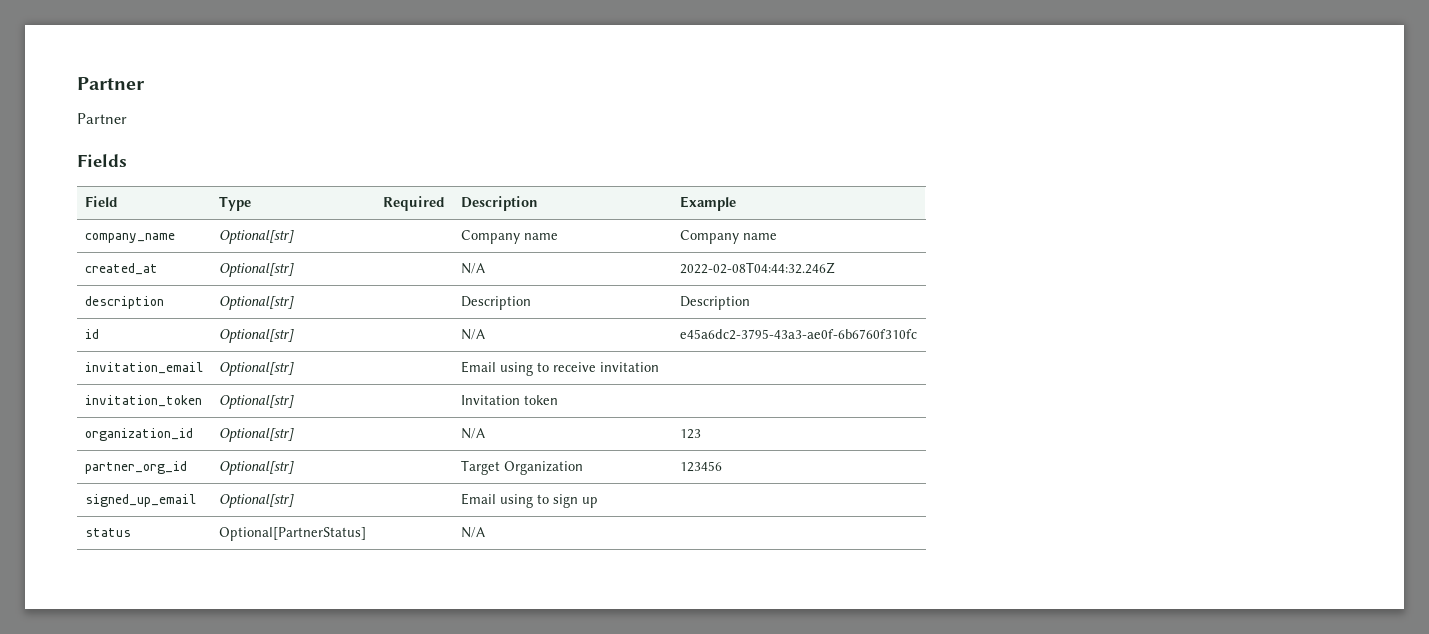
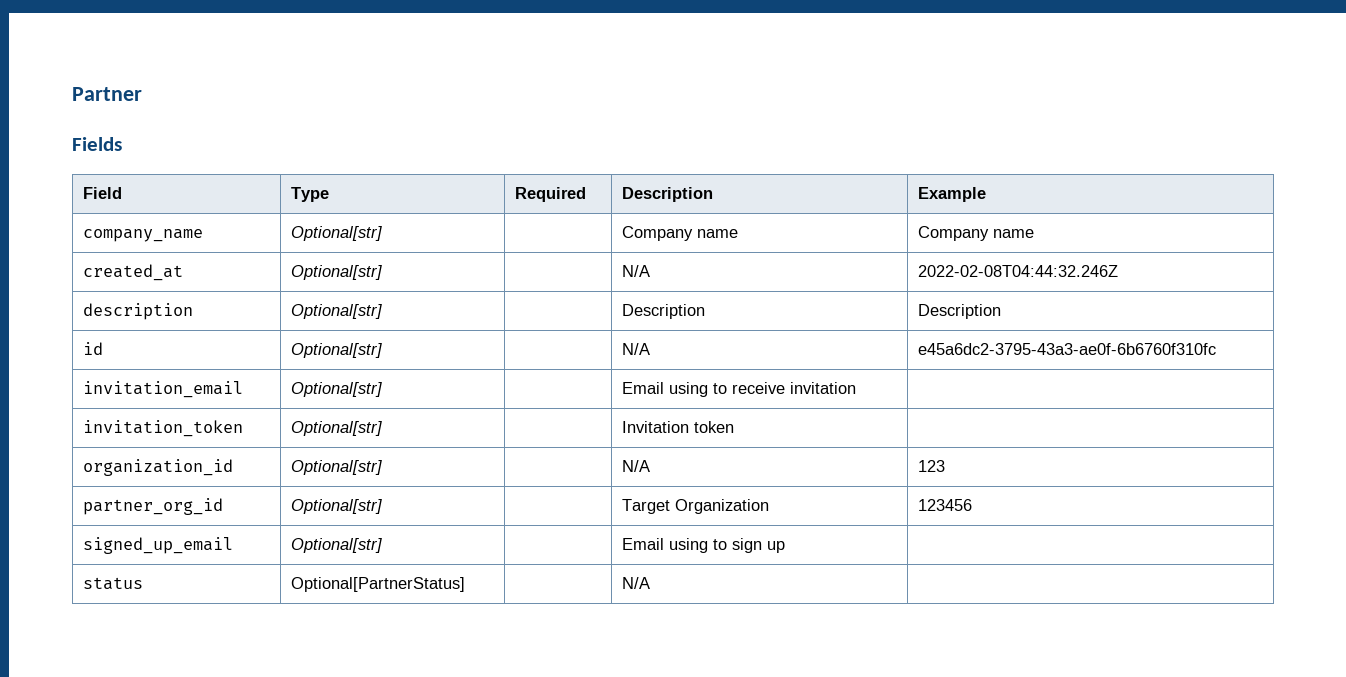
[77,77,145,90] [77,113,127,124] Partner // Partner -> [72,87,142,101] Partner

